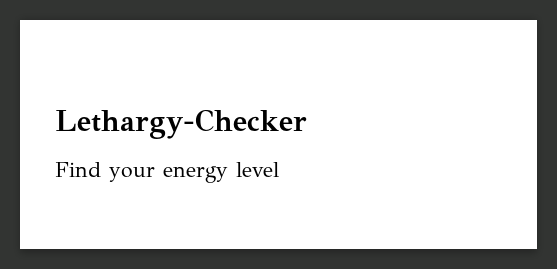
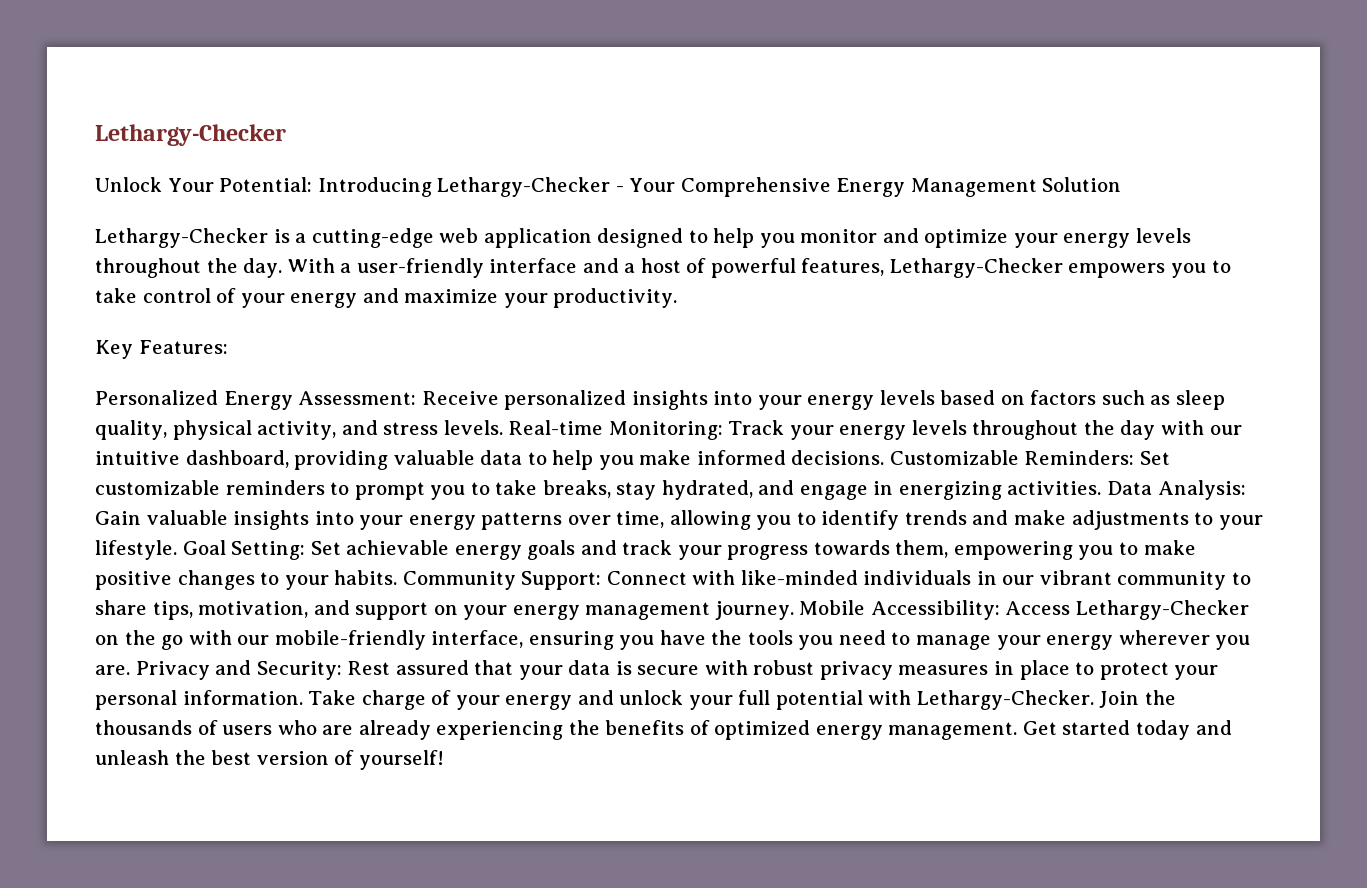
[55,162,279,183] Find your energy level -> [95,177,1122,197] [95,228,1192,248] [95,258,1231,278] [95,288,678,308] [95,340,228,359] [95,390,1226,410] [95,420,1242,440] [95,450,1170,470] [95,480,1246,500] [95,510,1263,530] [95,540,1196,560] [95,570,1252,590] [95,600,1249,620] [95,630,1251,650] [95,660,1219,680] [95,690,1176,710] [95,720,1232,740] [95,750,444,770] Unlock Your Potential: Introducing Lethargy-Checker - Your Comprehensive Energy Management Solution // Lethargy-Checker is a cutting-edge web application designed to help you monitor and optimize your energy levels throughout the day. With a user-friendly interface and a host of powerful features, Lethargy-Checker empowers you to take control of your energy and maximize your productivity. // Key Features: // Personalized Energy Assessment: Receive personalized insights into your energy levels based on factors such as sleep quality, physical activity, and stress levels. Real-time Monitoring: Track your energy levels throughout the day with our intuitive dashboard, providing valuable data to help you make informed decisions. Customizable Reminders: Set customizable reminders to prompt you to take breaks, stay hydrated, and engage in energizing activities. Data Analysis: Gain valuable insights into your energy patterns over time, allowing you to identify trends and make adjustments to your lifestyle. Goal Setting: Set achievable energy goals and track your progress towards them, empowering you to make positive changes to your habits. Community Support: Connect with like-minded individuals in our vibrant community to share tips, motivation, and support on your energy management journey. Mobile Accessibility: Access Lethargy-Checker on the go with our mobile-friendly interface, ensuring you have the tools you need to manage your energy wherever you are. Privacy and Security: Rest assured that your data is secure with robust privacy measures in place to protect your personal information. Take charge of your energy and unlock your full potential with Lethargy-Checker. Join the thousands of users who are already experiencing the benefits of optimized energy management. Get started today and unleash the best version of yourself!

